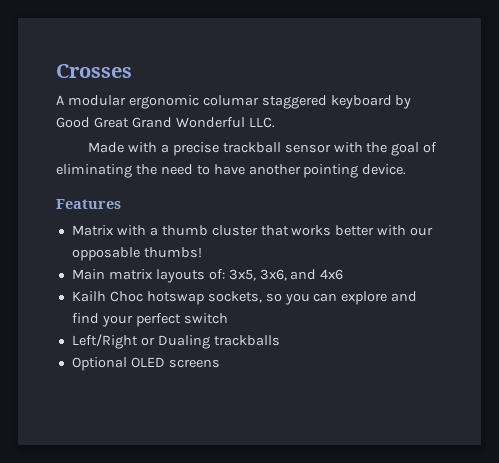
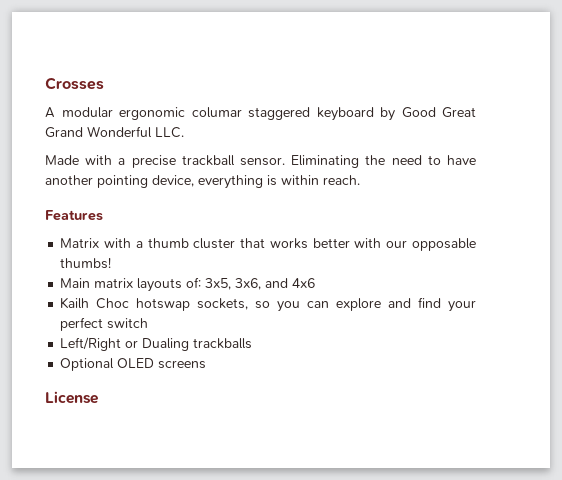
[284,142,438,156] [56,164,132,178] sensor with the goal of eliminating -> [240,155,360,168] sensor. Eliminating
[362,164,407,175] device. -> [152,175,360,189] device, everything is within reach.
(220, 363) none -> [45,391,98,404] // License

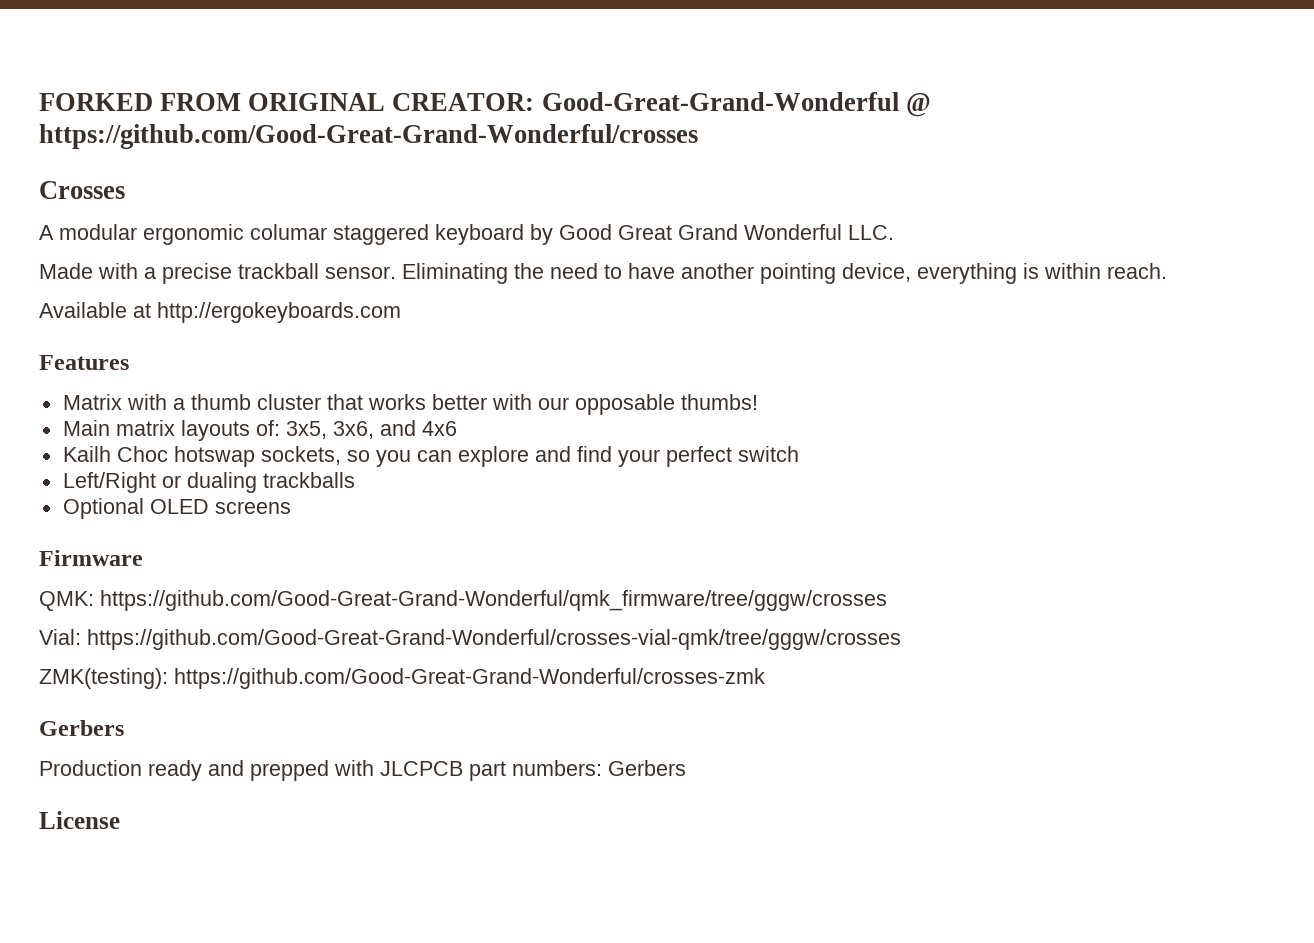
(45, 83) none -> [39,92,931,117] [39,124,698,149] FORKED FROM ORIGINAL CREATOR: Good-Great-Grand-Wonderful @ https://github.com/Good-Great-Grand-Wonderful/crosses //
(360, 180) none -> [39,302,401,323] // Available at http://ergokeyboards.com
[142,338,190,351] Dualing -> [186,472,257,493] dualing
(207, 364) none -> [39,550,143,566] [39,590,887,611] [39,629,901,650] [39,668,765,689] [39,720,124,736] [39,760,686,781] // Firmware // QMK: https://github.com/Good-Great-Grand-Wonderful/qmk_firmware/tree/gggw/crosses // Vial: https://github.com/Good-Great-Grand-Wonderful/crosses-vial-qmk/tree/gggw/crosses // ZMK(testing): https://github.com/Good-Great-Grand-Wonderful/crosses-zmk // Gerbers // Production ready and prepped with JLCPCB part numbers: Gerbers

